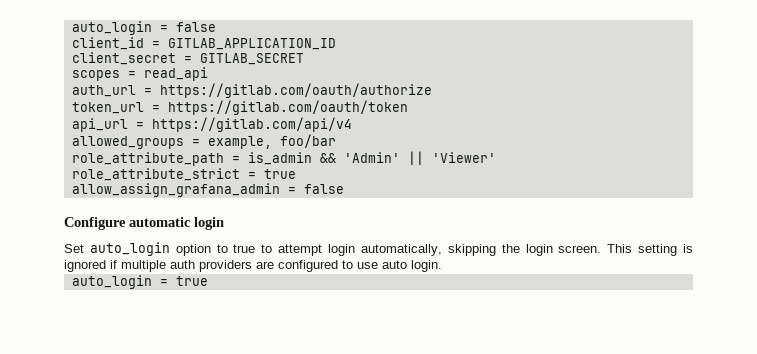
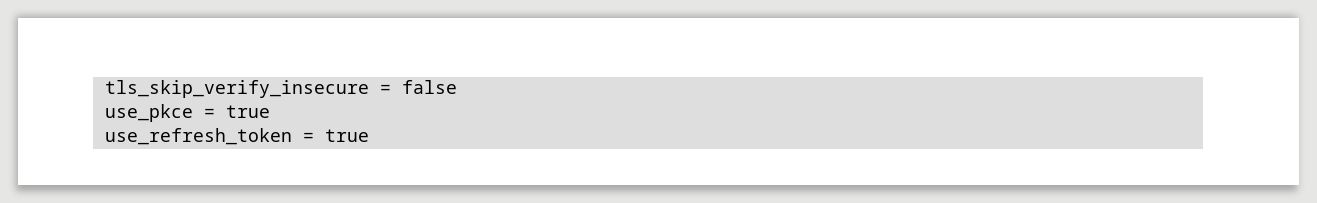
[71,21,216,35] [71,37,336,50] [71,52,304,65] [71,67,208,81] [71,83,432,98] [71,100,408,115] [71,117,352,132] [71,134,336,149] [71,151,496,166] [71,168,296,181] [71,183,344,197] [64,217,224,230] [64,242,694,256] [64,260,442,272] [71,275,152,289] auto_login = false // client_id = GITLAB_APPLICATION_ID // client_secret = GITLAB_SECRET // scopes = read_api // auth_url = https://gitlab.com/oauth/authorize // token_url = https://gitlab.com/oauth/token // api_url = https://gitlab.com/api/v4 // allowed_groups = example, foo/bar // role_attribute_path = is_admin && 'Admin' || 'Viewer' // role_attribute_strict = true // allow_assign_grafana_admin = false // Configure automatic login // Set auto_login option to true to attempt login automatically, skipping the login screen. This setting is ignored if multiple auth providers are configured to use auto login. // auto_login -> [105,80,457,98] [105,104,270,122] [105,128,292,145] tls_skip_verify_insecure = false // use_pkce = true // use_refresh_token

